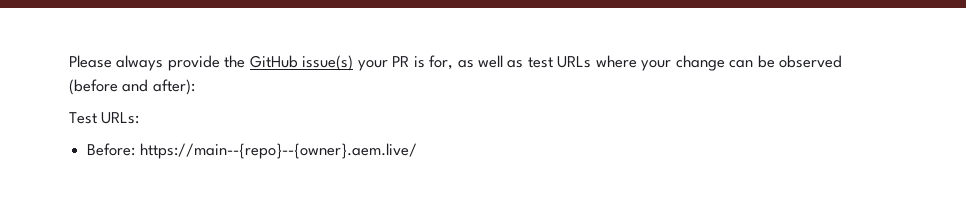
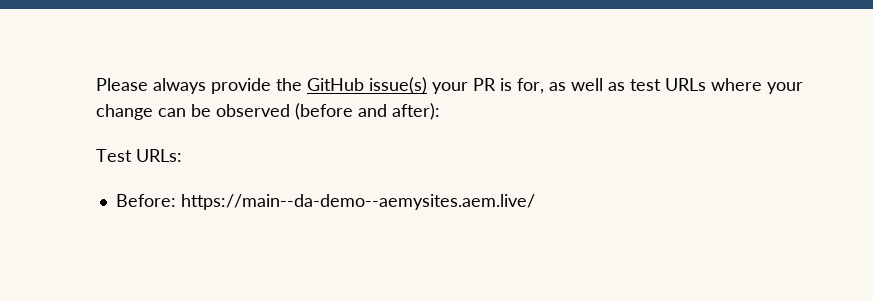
[139,143,417,159] https://main--{repo}--{owner}.aem.live/ -> [180,194,535,210] https://main--da-demo--aemysites.aem.live/

